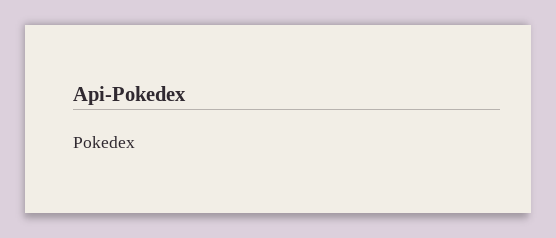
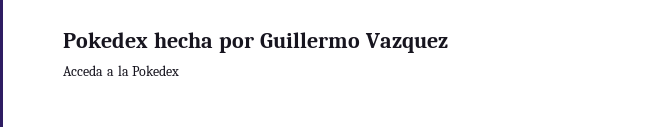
[73,86,186,105] Api-Pokedex // -> [63,32,448,53] [63,65,129,76] Pokedex hecha por Guillermo Vazquez // Acceda a la

